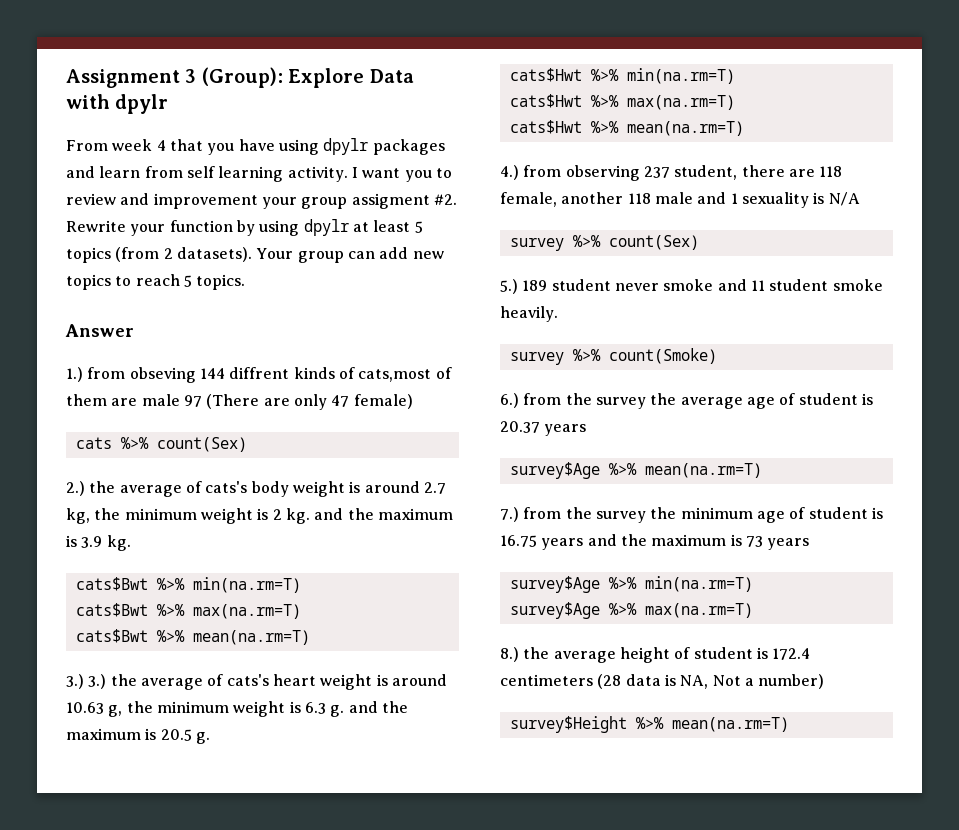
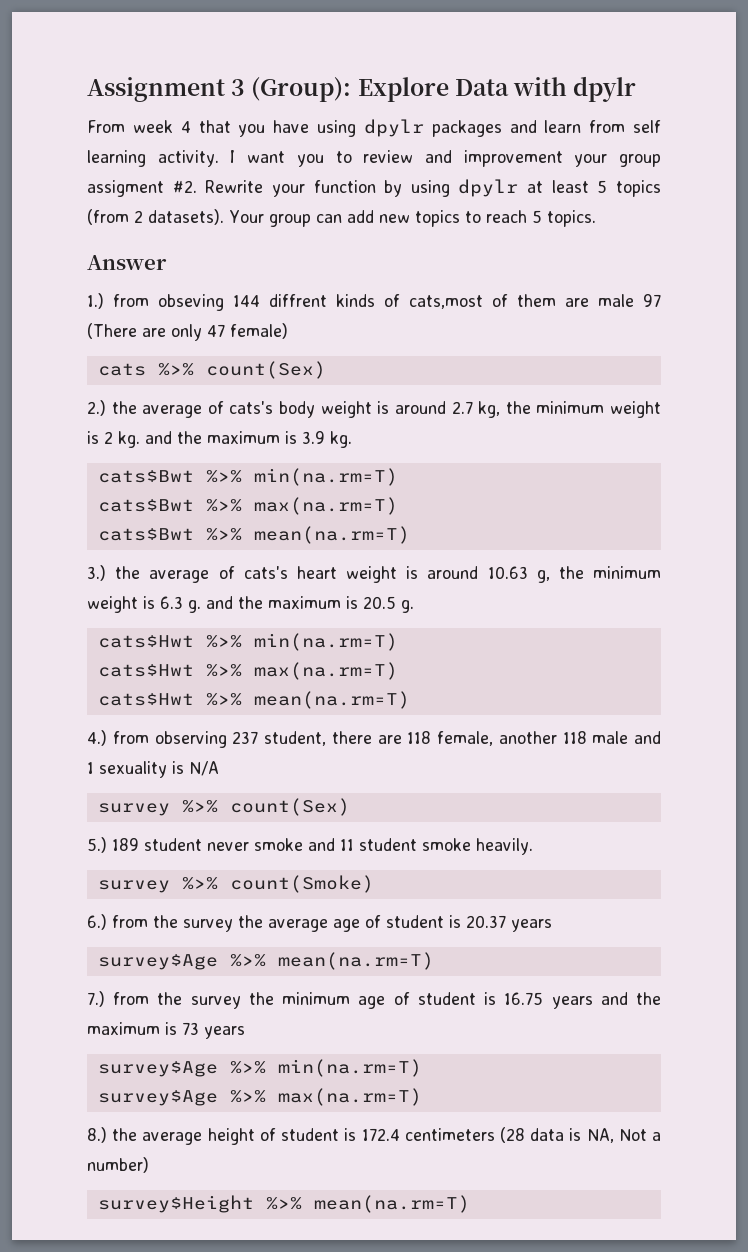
[88,674,107,689] 3.) -> (106, 573) none

